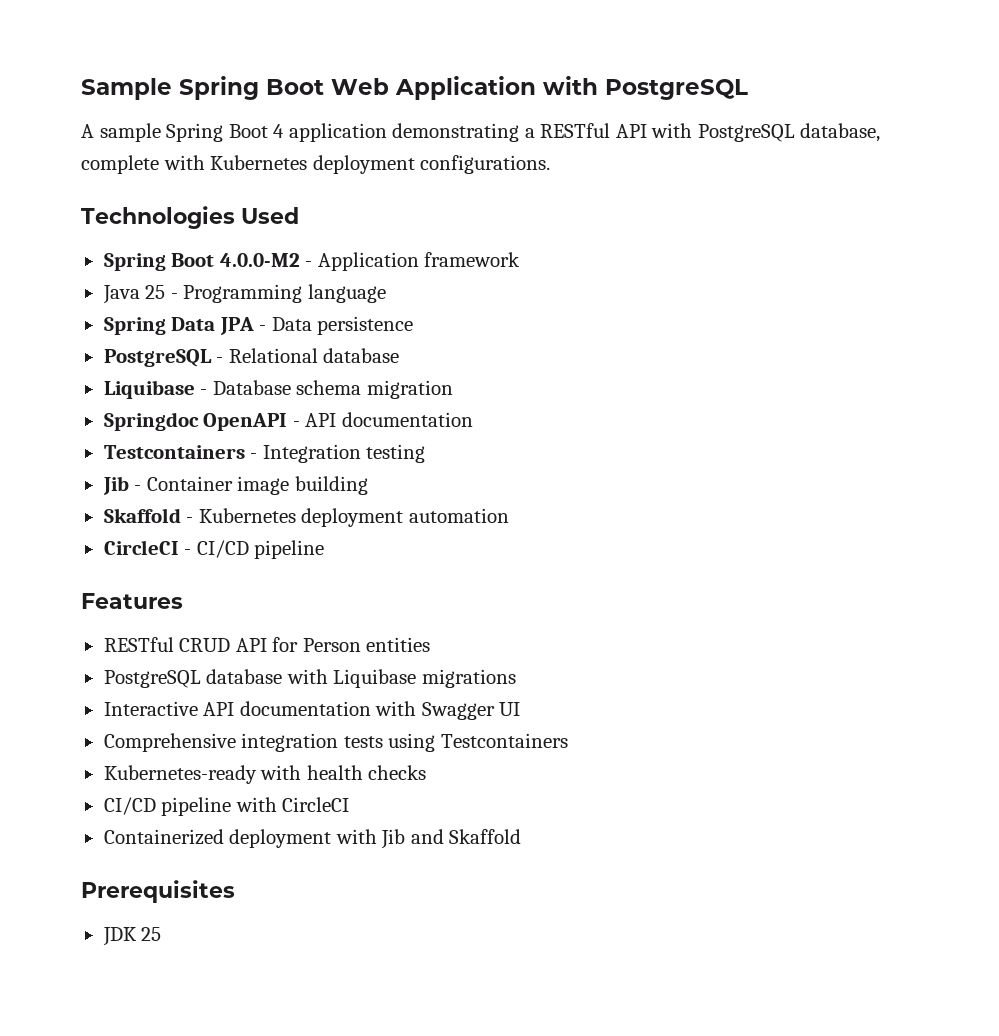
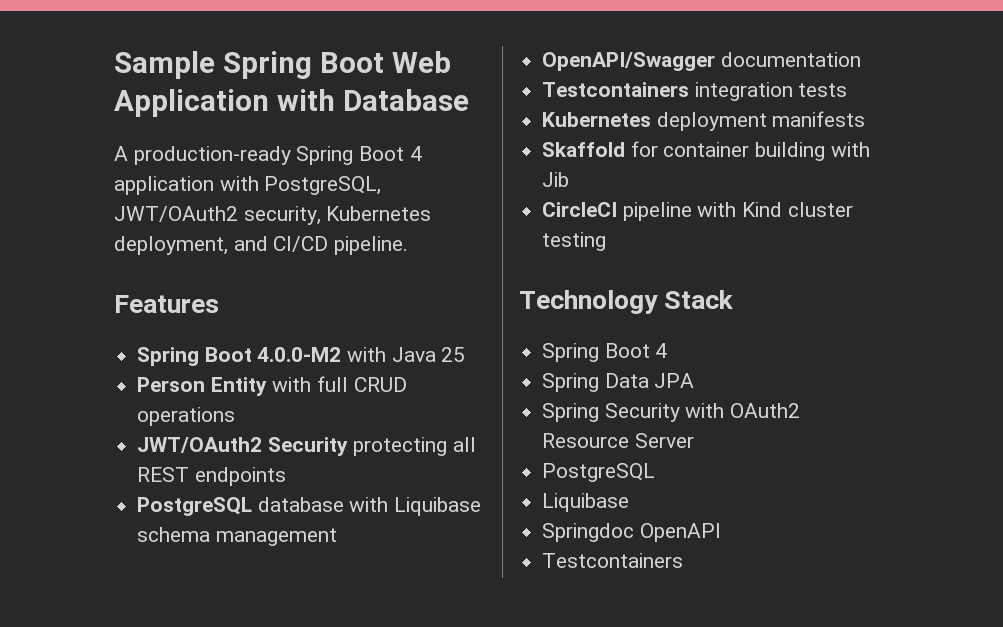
[605,79,748,100] PostgreSQL -> [342,89,469,111] Database
[99,123,161,142] sample -> [133,146,291,165] production-ready
[392,123,881,142] [81,155,551,174] [81,206,299,229] demonstrating a RESTful API with PostgreSQL database, complete with Kubernetes deployment configurations. // Technologies Used -> [219,176,382,195] [114,206,432,225] [114,236,409,255] [114,295,219,313] with PostgreSQL, JWT/OAuth2 security, Kubernetes deployment, and CI/CD pipeline. // Features
[305,252,521,271] - Application framework // -> [347,347,387,362] with
[170,284,386,303] [103,316,414,335] [103,348,400,367] [103,380,453,399] [103,412,473,431] [103,444,426,463] [102,476,368,495] [103,508,509,527] [103,540,325,559] [81,593,183,609] [103,637,431,652] [103,669,516,688] [103,701,521,720] [103,733,568,752] [103,765,427,784] [103,797,350,816] [103,829,522,849] [81,880,235,903] [102,927,162,946] - Programming language // Spring Data JPA - Data persistence // PostgreSQL - Relational database // Liquibase - Database schema migration // Springdoc OpenAPI - API documentation // Testcontainers - Integration testing // Jib - Container image building // Skaffold - Kubernetes deployment automation // CircleCI - CI/CD pipeline // Features // RESTful CRUD API for Person entities // PostgreSQL database with Liquibase migrations // Interactive API documentation with Swagger UI // Comprehensive integration tests using Testcontainers // Kubernetes-ready with health checks // CI/CD pipeline with CircleCI // Containerized deployment with Jib and Skaffold // Prerequisites // JDK 25 -> [137,376,407,396] [137,407,236,426] [137,437,477,456] [137,467,286,486] [137,497,482,516] [137,527,337,546] [542,52,861,71] [542,82,848,101] [542,111,866,131] [542,141,870,161] [542,172,570,187] [542,202,853,221] [542,232,607,251] [519,290,734,314] [542,343,668,362] [542,373,695,392] [542,403,801,422] [542,433,694,448] [542,463,656,482] [542,493,630,512] [542,523,721,542] [542,553,684,568] // Person Entity with full CRUD operations // JWT/OAuth2 Security protecting all REST endpoints // PostgreSQL database with Liquibase schema management // OpenAPI/Swagger documentation // Testcontainers integration tests // Kubernetes deployment manifests // Skaffold for container building with Jib // CircleCI pipeline with Kind cluster testing // Technology Stack // Spring Boot 4 // Spring Data JPA // Spring Security with OAuth2 Resource Server // PostgreSQL // Liquibase // Springdoc OpenAPI // Testcontainers

